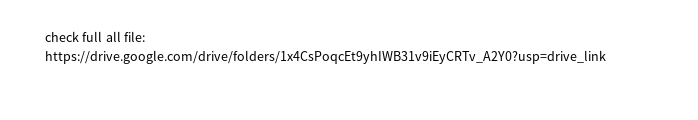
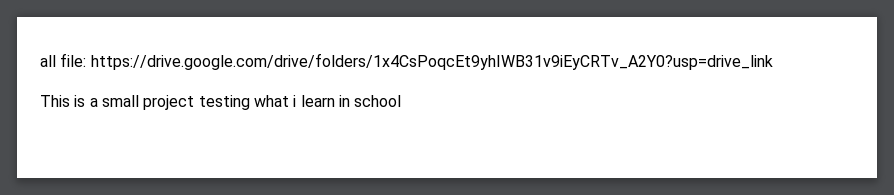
[45,31,103,42] check full -> (40, 61) none
(606, 57) none -> [40,95,402,110] // This is a small project testing what i learn in school

